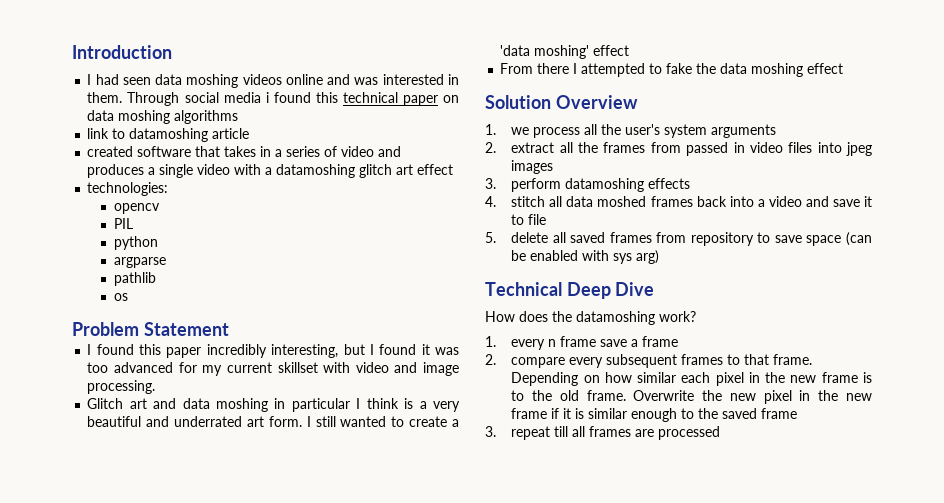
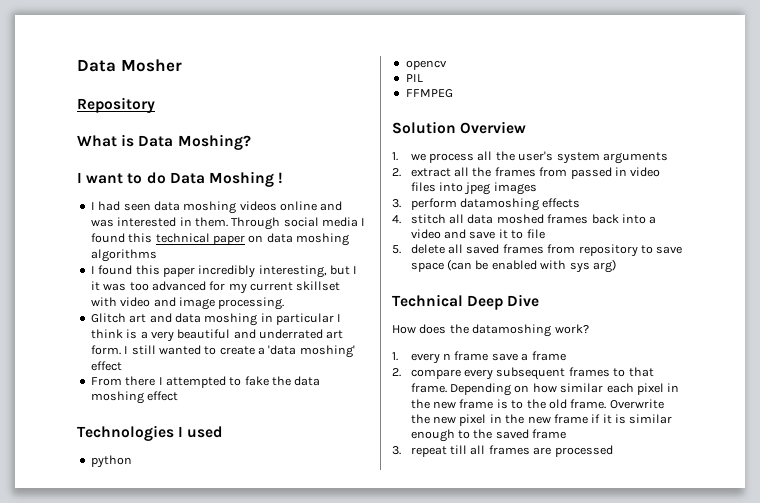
[72,45,172,59] Introduction -> [77,59,182,72] [77,97,155,113] [77,134,251,150] [77,171,284,187] Data Mosher // Repository // What is Data Moshing? // I want to do Data Moshing !
[265,92,269,103] i -> [361,218,366,226] I
[87,128,250,142] [87,146,402,157] [87,164,454,178] [87,182,169,196] [113,203,160,214] [113,218,133,229] [113,236,158,250] [113,257,166,268] [113,272,156,286] [113,293,128,301] [72,322,229,336] // link to datamoshing article // created software that takes in a series of video and produces a single video with a datamoshing glitch art effect // technologies: // opencv // PIL // python // argparse // pathlib // os // Problem Statement -> (157, 255) none
[379,344,417,355] found -> (358, 270) none
(844, 68) none -> [77,425,224,441] [90,455,132,468] [405,60,447,70] [405,74,423,82] [405,89,453,98] // Technologies I used // python // opencv // PIL // FFMPEG

